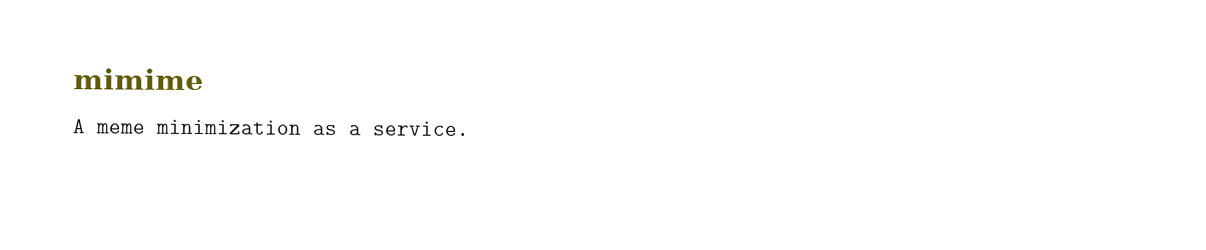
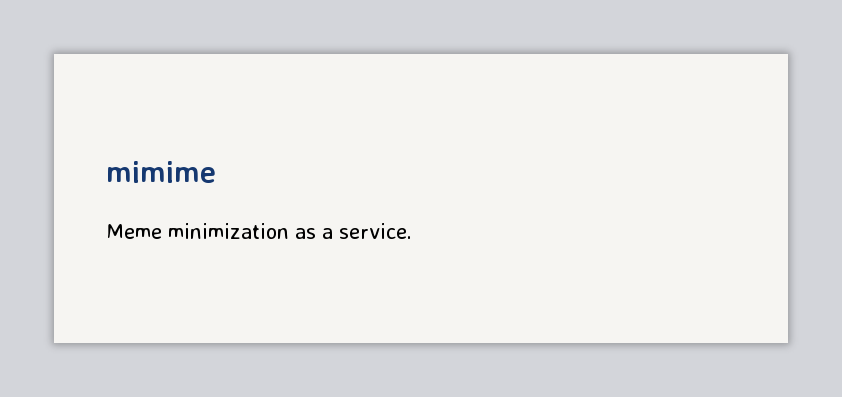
[72,119,145,134] A meme -> [106,224,162,239] Meme

